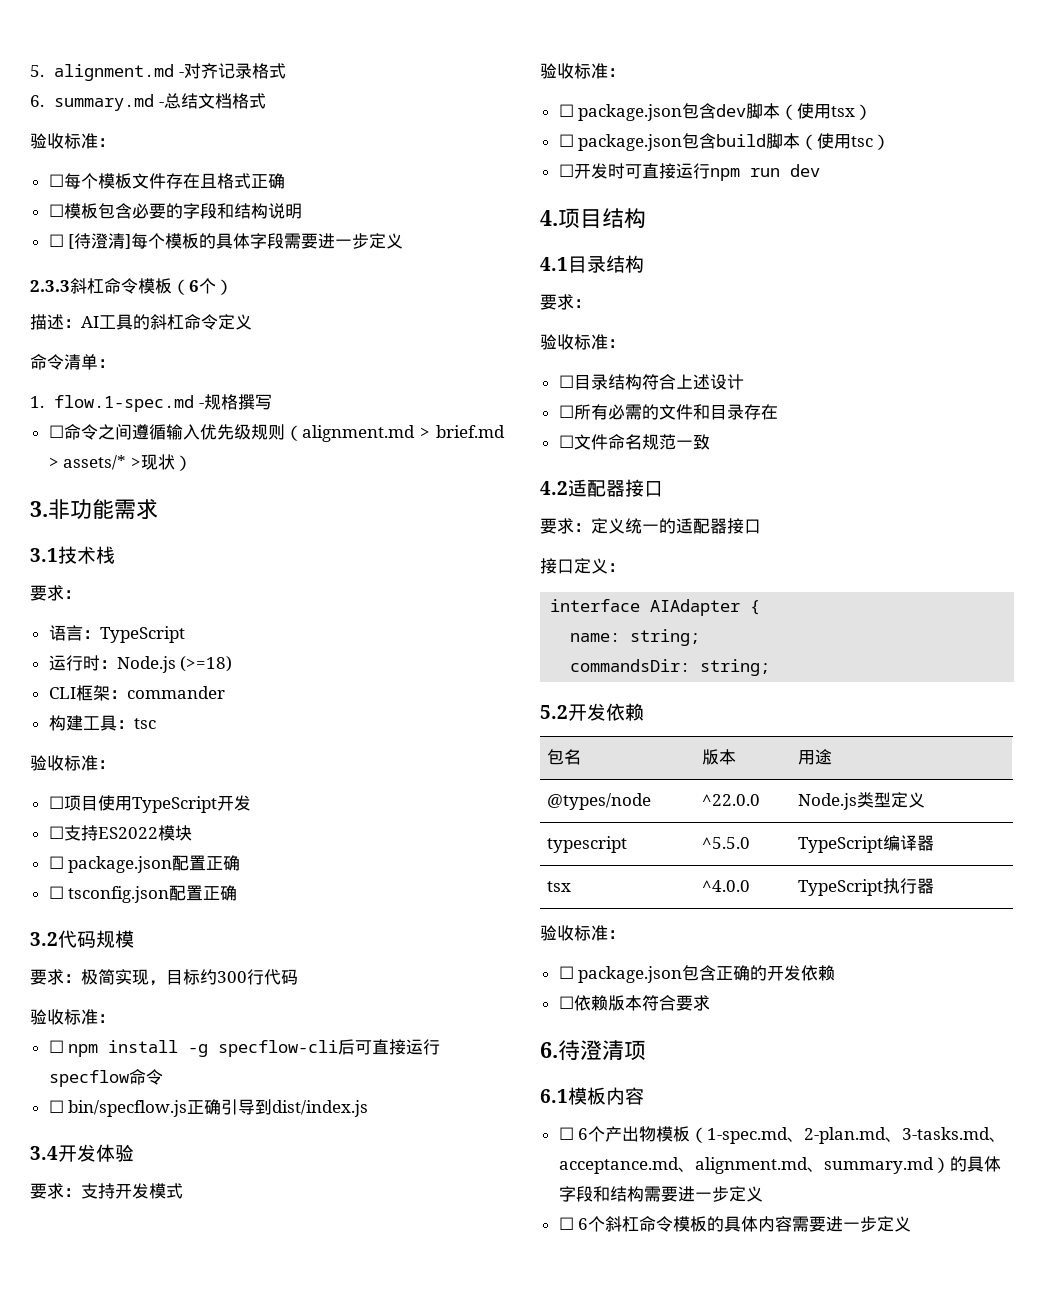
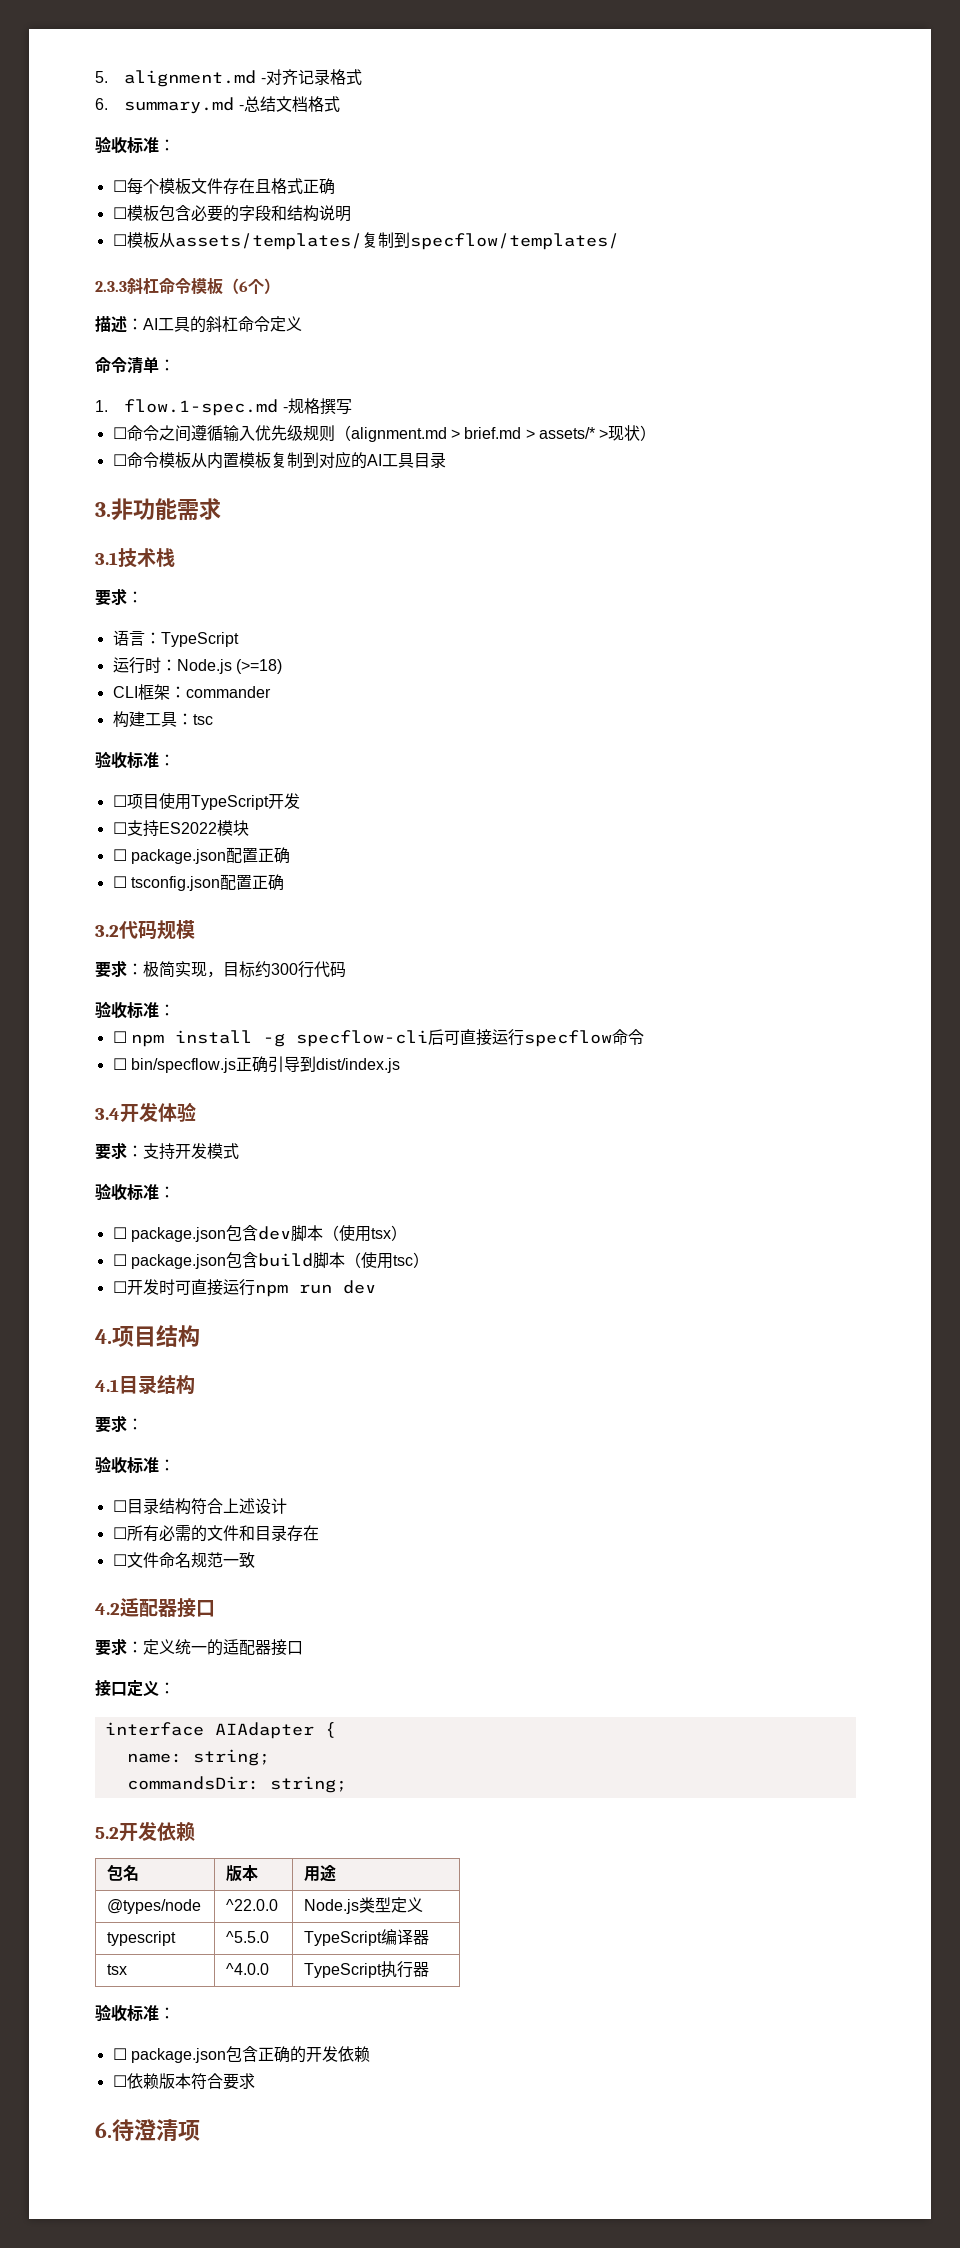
[68,233,404,249] [待澄清]每个模板的具体字段需要进一步定义 -> [126,232,619,250] 模板从assets/templates/复制到specflow/templates/
(192, 463) none -> [112,451,446,469] // ☐命令模板从内置模板复制到对应的AI工具目录
[540,1087,644,1105] [558,1126,1007,1144] [558,1156,1001,1174] [558,1186,763,1202] [558,1216,912,1232] // 6.1模板内容 // ☐ 6个产出物模板（1-spec.md、2-plan.md、3-tasks.md、acceptance.md、alignment.md、summary.md）的具体字段和结构需要进一步定义 // ☐ 6个斜杠命令模板的具体内容需要进一步定义 -> (200, 2130) none

